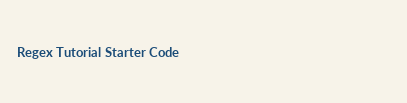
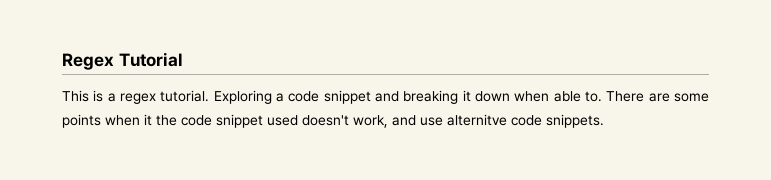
[104,47,180,57] Starter Code -> [62,90,709,104] [62,114,604,128] // This is a regex tutorial. Exploring a code snippet and breaking it down when able to. There are some points when it the code snippet used doesn't work, and use alternitve code snippets.

